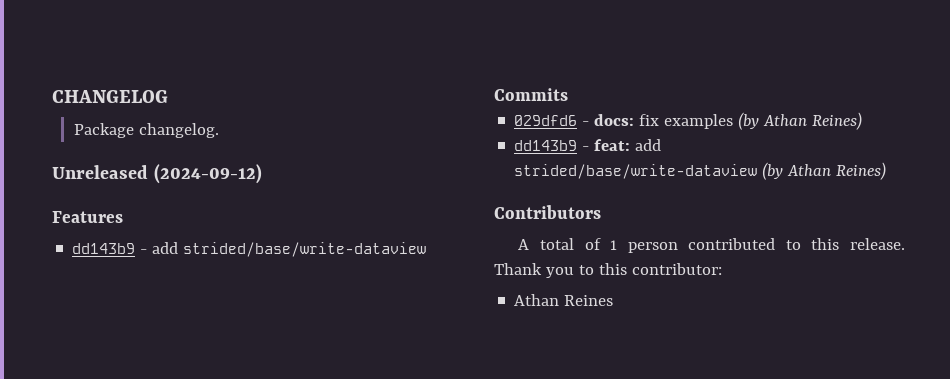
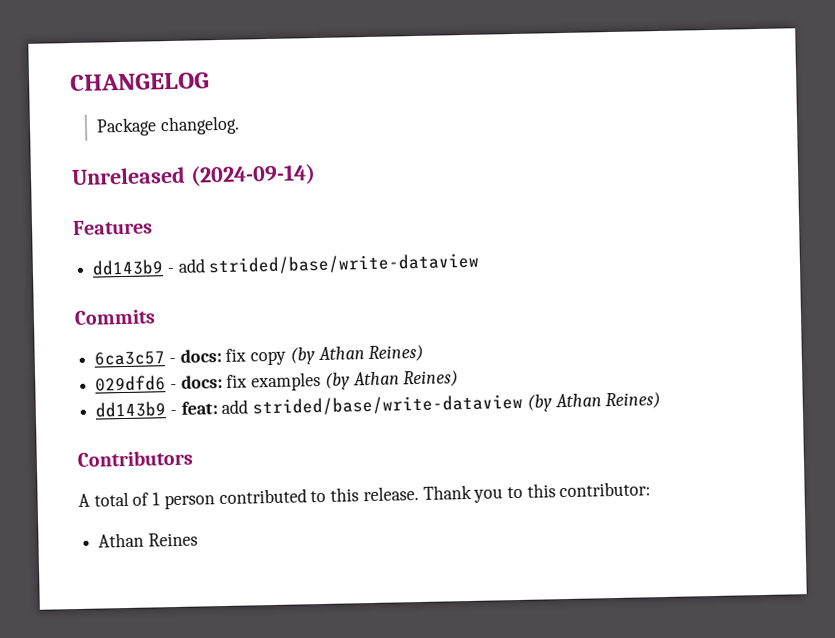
[153,164,262,184] (2024-09-12) -> [189,163,316,187] (2024-09-14)
(568, 94) none -> [94,344,425,366] // 6ca3c57 - docs: fix copy (by Athan Reines)

